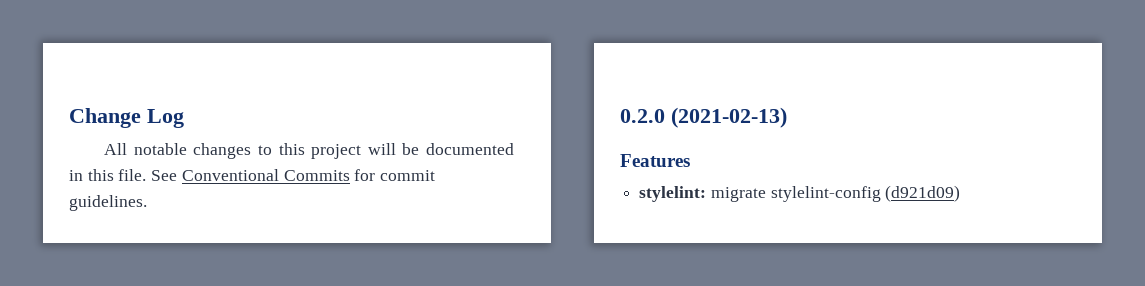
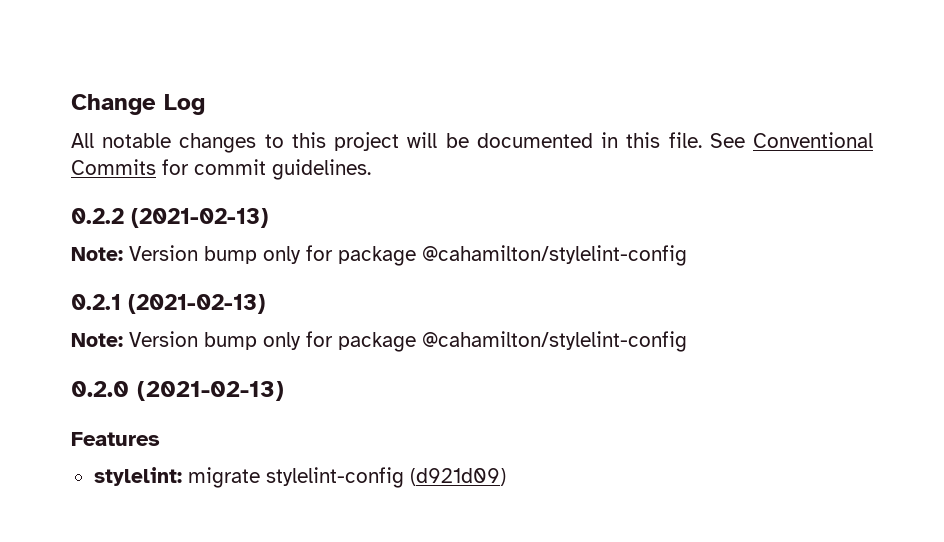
(147, 203) none -> [71,208,268,228] [71,245,687,266] [71,294,265,314] [71,331,687,352] // 0.2.2 (2021-02-13) // Note: Version bump only for package @cahamilton/stylelint-config // 0.2.1 (2021-02-13) // Note: Version bump only for package @cahamilton/stylelint-config

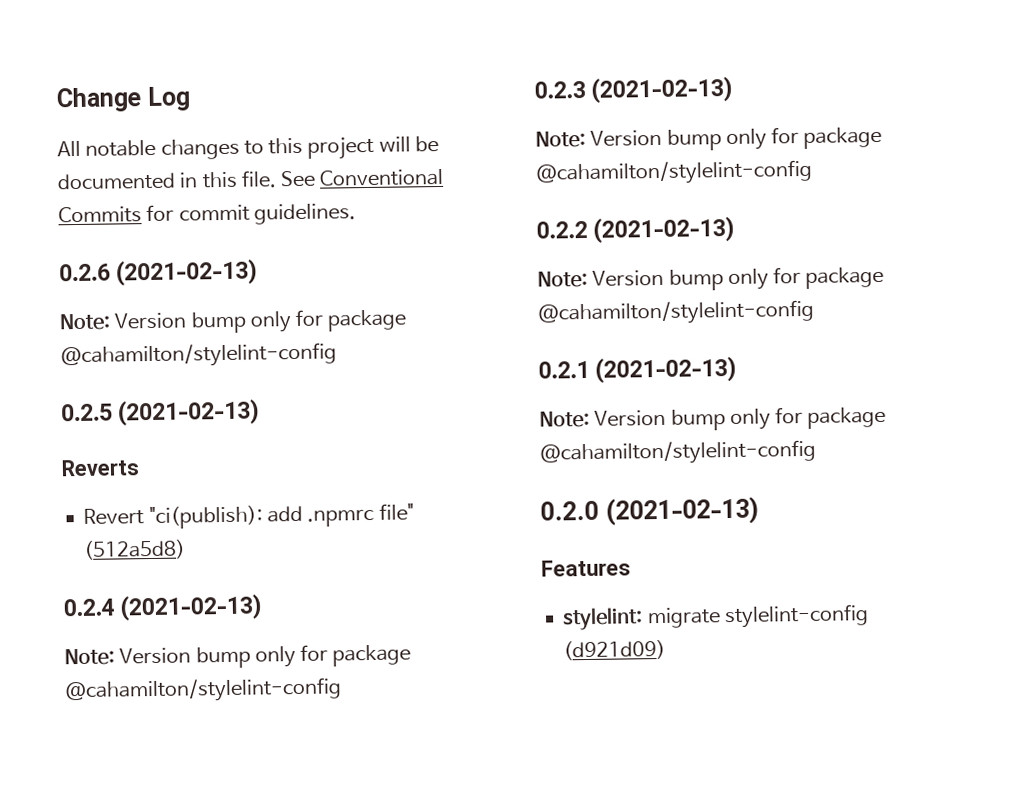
(371, 169) none -> [59,258,259,287] [59,309,408,334] [60,342,337,369] [61,398,261,427] [61,459,140,477] [83,503,414,530] [83,539,187,560] [63,593,264,622] [64,644,412,669] [64,677,342,704] [534,75,734,104] [535,126,883,151] [535,159,813,186] // 0.2.6 (2021-02-13) // Note: Version bump only for package @cahamilton/stylelint-config // 0.2.5 (2021-02-13) // Reverts // Revert "ci(publish): add .npmrc file" (512a5d8) // 0.2.4 (2021-02-13) // Note: Version bump only for package @cahamilton/stylelint-config // 0.2.3 (2021-02-13) // Note: Version bump only for package @cahamilton/stylelint-config

